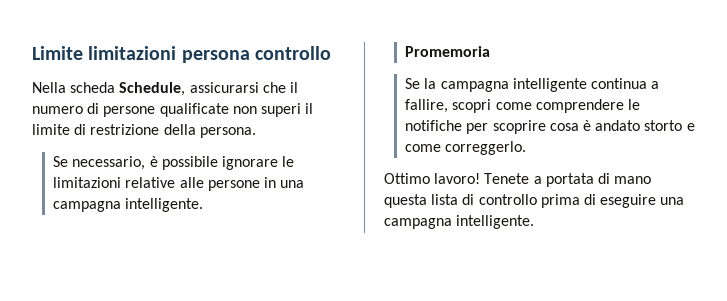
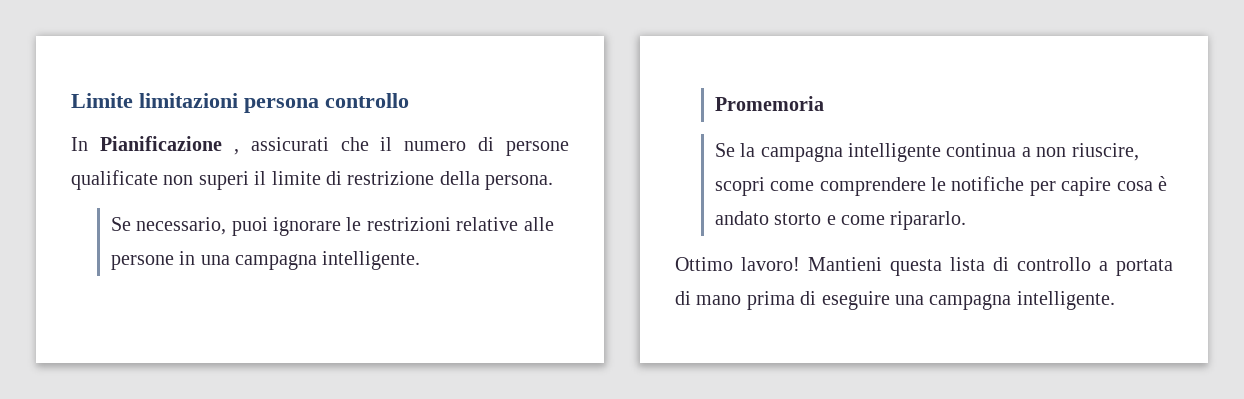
[32,82,259,96] Nella scheda Schedule, assicurarsi -> [71,136,329,155] In Pianificazione , assicurati
[149,156,218,170] è possibile -> [231,217,268,236] puoi
[53,177,122,188] limitazioni -> [366,217,451,231] restrizioni
[405,99,449,113] fallire, -> [1036,143,1139,161] non riuscire,
[492,120,546,134] scoprire -> [1061,177,1112,196] capire
[445,141,527,155] correggerlo. -> [890,211,967,230] ripararlo.
[484,173,652,187] [384,194,537,208] Tenete a portata di mano questa lista di controllo -> [808,257,1173,276] [675,291,742,305] Mantieni questa lista di controllo a portata di mano

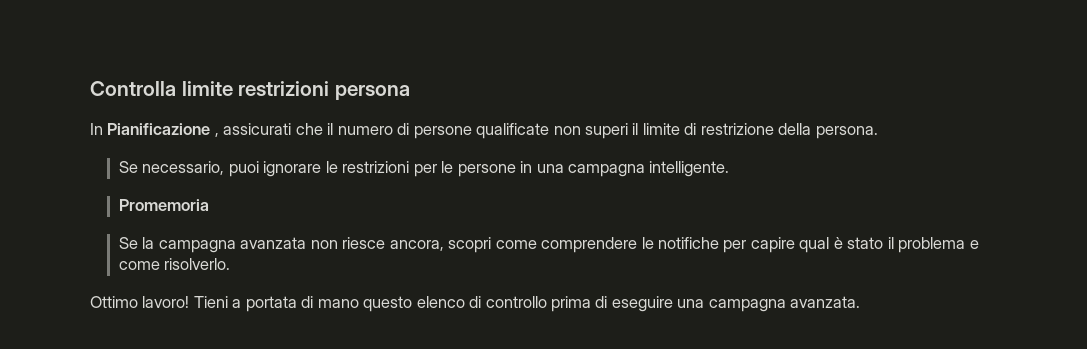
[71,93,238,108] Limite limitazioni -> [90,81,330,96] Controlla limite restrizioni
[325,93,409,108] controllo -> (410, 92) none
[456,217,554,231] relative alle -> [413,161,454,177] per le
[848,143,1139,162] intelligente continua a non riuscire, -> [240,237,444,251] avanzata non riesce ancora,
[1116,176,1168,191] [714,211,822,225] cosa è andato storto -> [799,237,966,253] qual è stato il problema
[890,211,967,230] ripararlo. -> [164,258,231,270] risolverlo.
[808,257,1173,276] [675,291,742,305] Mantieni questa lista di controllo a portata di mano -> [193,296,547,312] Tieni a portata di mano questo elenco di controllo
[1016,291,1115,310] intelligente. -> [790,296,861,308] avanzata.

